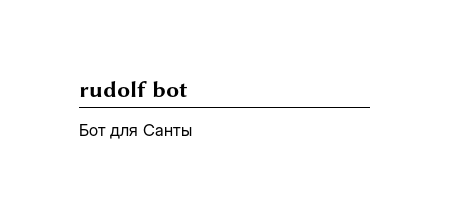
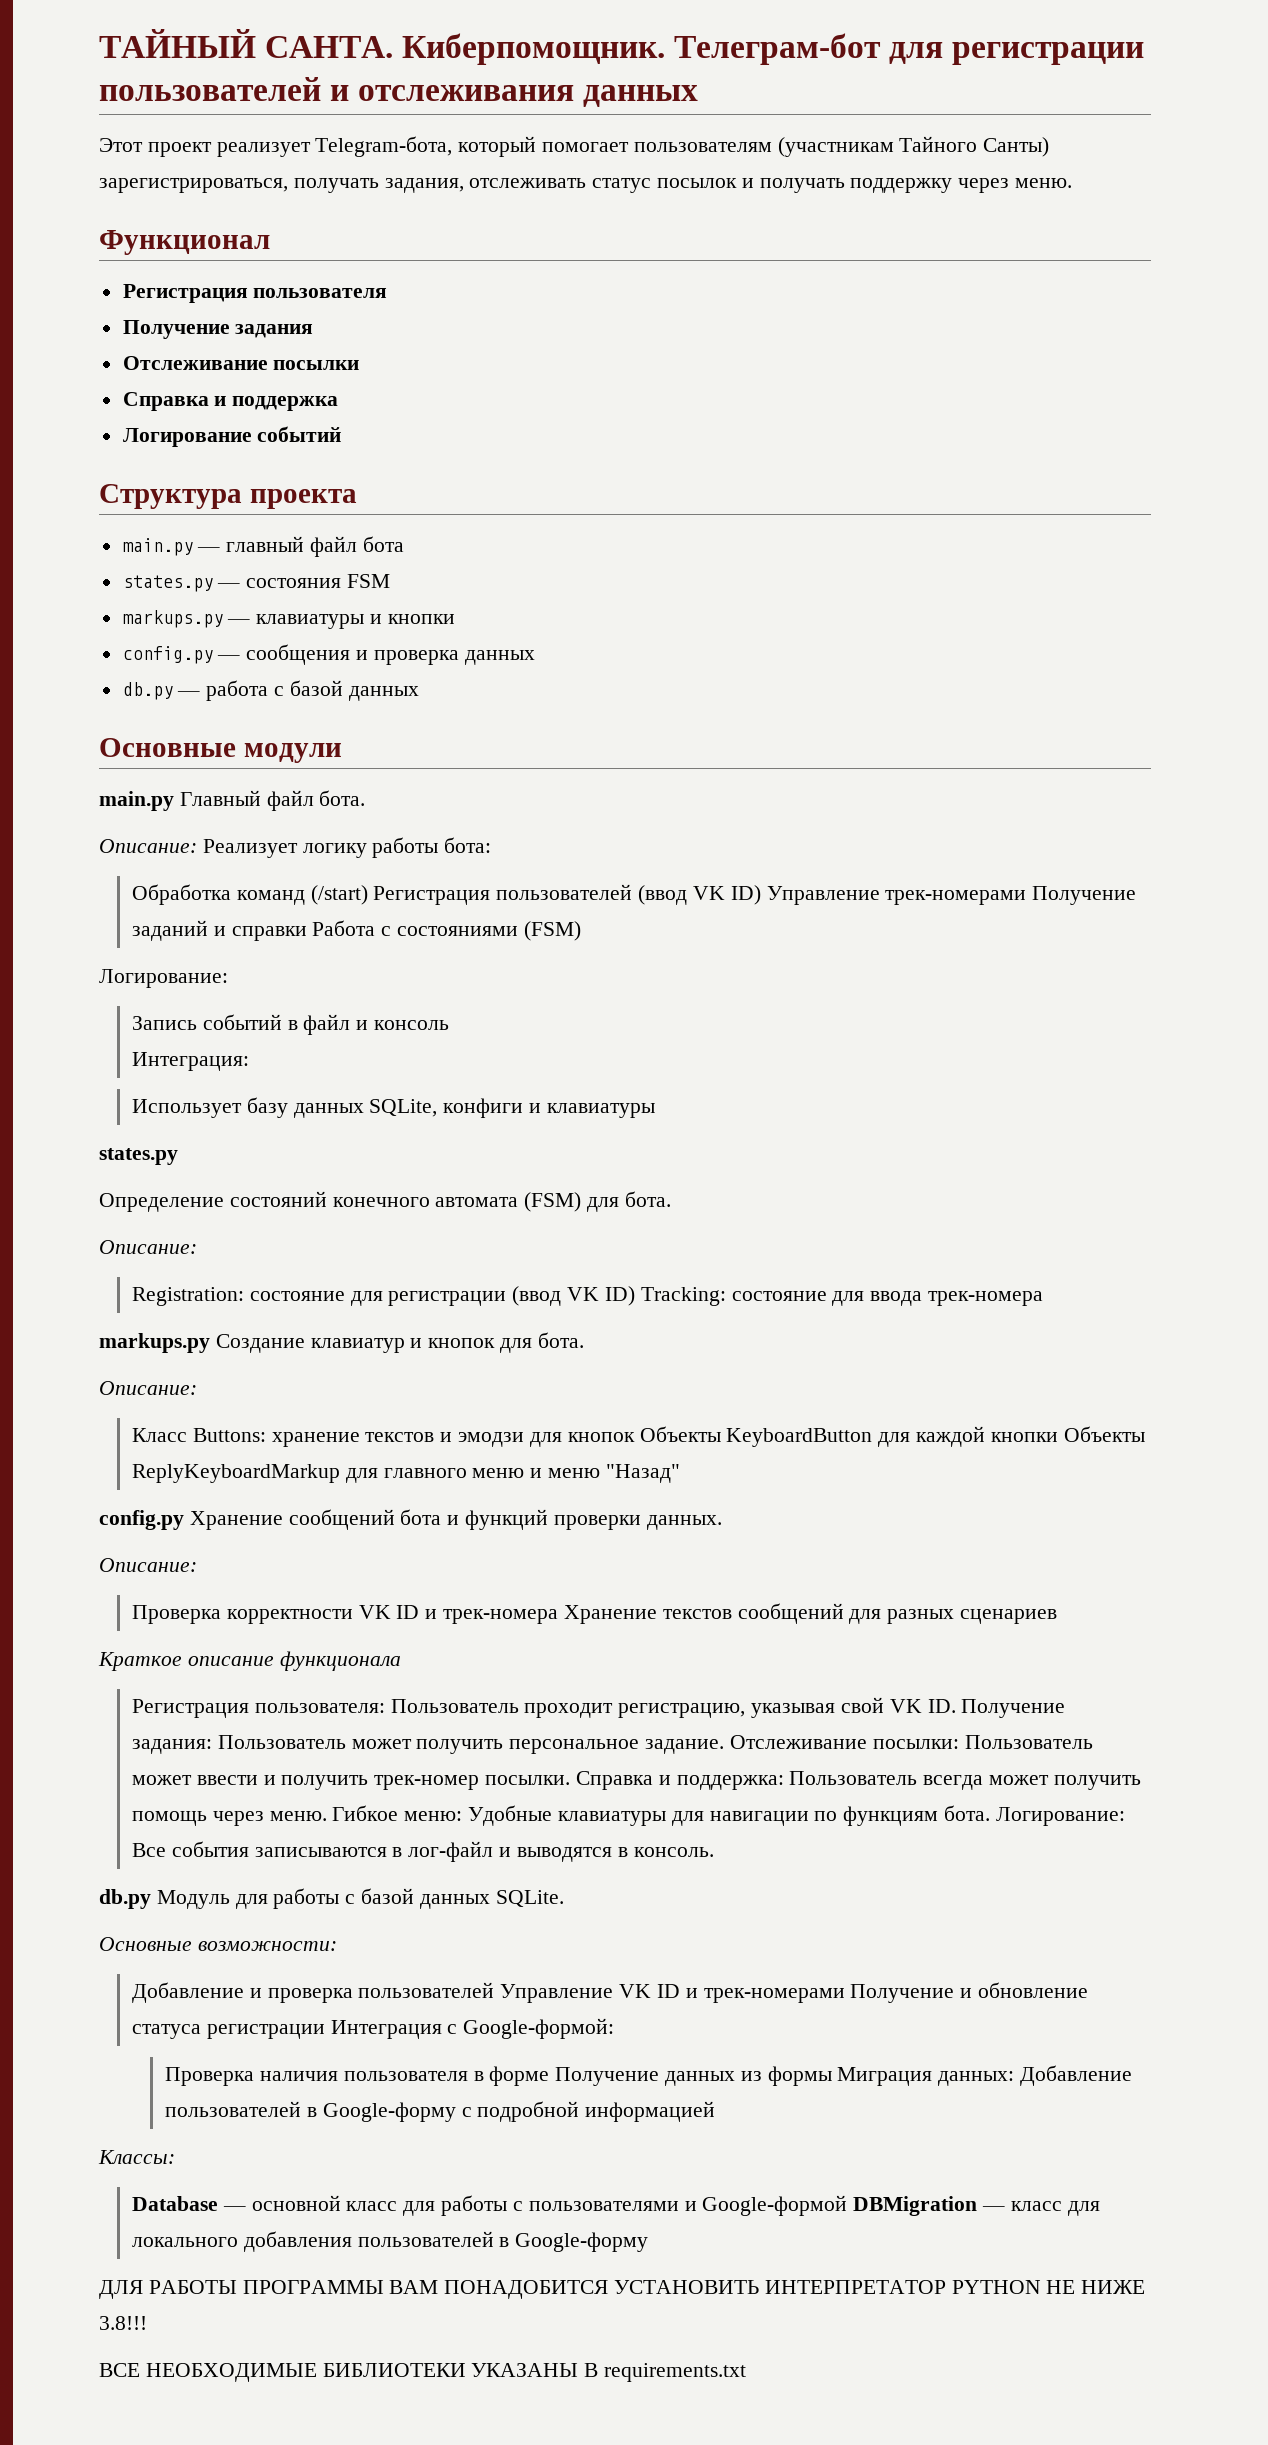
[79,81,188,98] [79,124,192,139] rudolf bot // Бот для Санты -> [99,29,1145,65] [99,77,699,107] [99,136,1050,157] [99,178,1073,193] [99,230,270,255] [122,284,388,303] [122,320,314,339] [122,356,360,370] [122,392,339,411] [122,426,342,447] [99,484,357,509] [122,536,404,557] [122,574,391,592] [122,610,455,629] [122,644,535,665] [122,680,419,701] [99,738,342,763] [99,790,366,811] [99,837,492,858] [132,884,1137,905] [132,920,581,941] [99,969,228,988] [132,1014,450,1035] [132,1052,250,1071] [132,1097,655,1118] [99,1148,178,1165] [99,1191,671,1212] [99,1240,197,1254] [132,1286,1043,1306] [99,1332,584,1353] [99,1381,197,1395] [132,1426,1145,1447] [132,1464,680,1483] [99,1509,722,1530] [99,1558,197,1572] [132,1603,1057,1624] [98,1651,401,1671] [132,1697,1066,1718] [132,1735,1093,1754] [132,1771,1141,1790] [132,1805,1125,1826] [132,1841,714,1862] [99,1888,564,1909] [99,1937,337,1951] [132,1982,1088,2003] [132,2018,615,2039] [165,2065,1133,2086] [165,2101,716,2122] [98,2150,175,2164] [132,2195,1100,2216] [132,2231,649,2252] [99,2280,1146,2299] [99,2316,147,2330] [99,2363,747,2382] ТАЙНЫЙ САНТА. Киберпомощник. Телеграм-бот для регистрации пользователей и отслеживания данных // Этот проект реализует Telegram-бота, который помогает пользователям (участникам Тайного Санты) зарегистрироваться, получать задания, отслеживать статус посылок и получать поддержку через меню. // Функционал // Регистрация пользователя // Получение задания // Отслеживание посылки // Справка и поддержка // Логирование событий // Структура проекта // main.py — главный файл бота // states.py — состояния FSM // markups.py — клавиатуры и кнопки // config.py — сообщения и проверка данных // db.py — работа с базой данных // Основные модули // main.py Главный файл бота. // Описание: Реализует логику работы бота: // Обработка команд (/start) Регистрация пользователей (ввод VK ID) Управление трек-номерами Получение заданий и справки Работа с состояниями (FSM) // Логирование: // Запись событий в файл и консоль // Интеграция: // Использует базу данных SQLite, конфиги и клавиатуры // states.py // Определение состояний конечного автомата (FSM) для бота. // Описание: // Registration: состояние для регистрации (ввод VK ID) Tracking: состояние для ввода трек-номера // markups.py Создание клавиатур и кнопок для бота. // Описание: // Класс Buttons: хранение текстов и эмодзи для кнопок Объекты KeyboardButton для каждой кнопки Объекты ReplyKeyboardMarkup для главного меню и меню "Назад" // config.py Хранение сообщений бота и функций проверки данных. // Описание: // Проверка корректности VK ID и трек-номера Хранение текстов сообщений для разных сценариев // Краткое описание функционала // Регистрация пользователя: Пользователь проходит регистрацию, указывая свой VK ID. Получение задания: Пользователь может получить персональное задание. Отслеживание посылки: Пользователь может ввести и получить трек-номер посылки. Справка и поддержка: Пользователь всегда может получить помощь через меню. Гибкое меню: Удобные клавиатуры для навигации по функциям бота. Логирование: Все события записываются в лог-файл и выводятся в консоль. // db.py Модуль для работы с базой данных SQLite. // Основные возможности: // Добавление и проверка пользователей Управление VK ID и трек-номерами Получение и обновление статуса регистрации Интеграция с Google-формой: // Проверка наличия пользователя в форме Получение данных из формы Миграция данных: Добавление пользователей в Google-форму с подробной информацией // Классы: // Database — основной класс для работы с пользователями и Google-формой DBMigration — класс для локального добавления пользователей в Google-форму // ДЛЯ РАБОТЫ ПРОГРАММЫ ВАМ ПОНАДОБИТСЯ УСТАНОВИТЬ ИНТЕРПРЕТАТОР PYTHON НЕ НИЖЕ 3.8!!! // ВСЕ НЕОБХОДИМЫЕ БИБЛИОТЕКИ УКАЗАНЫ В requirements.txt

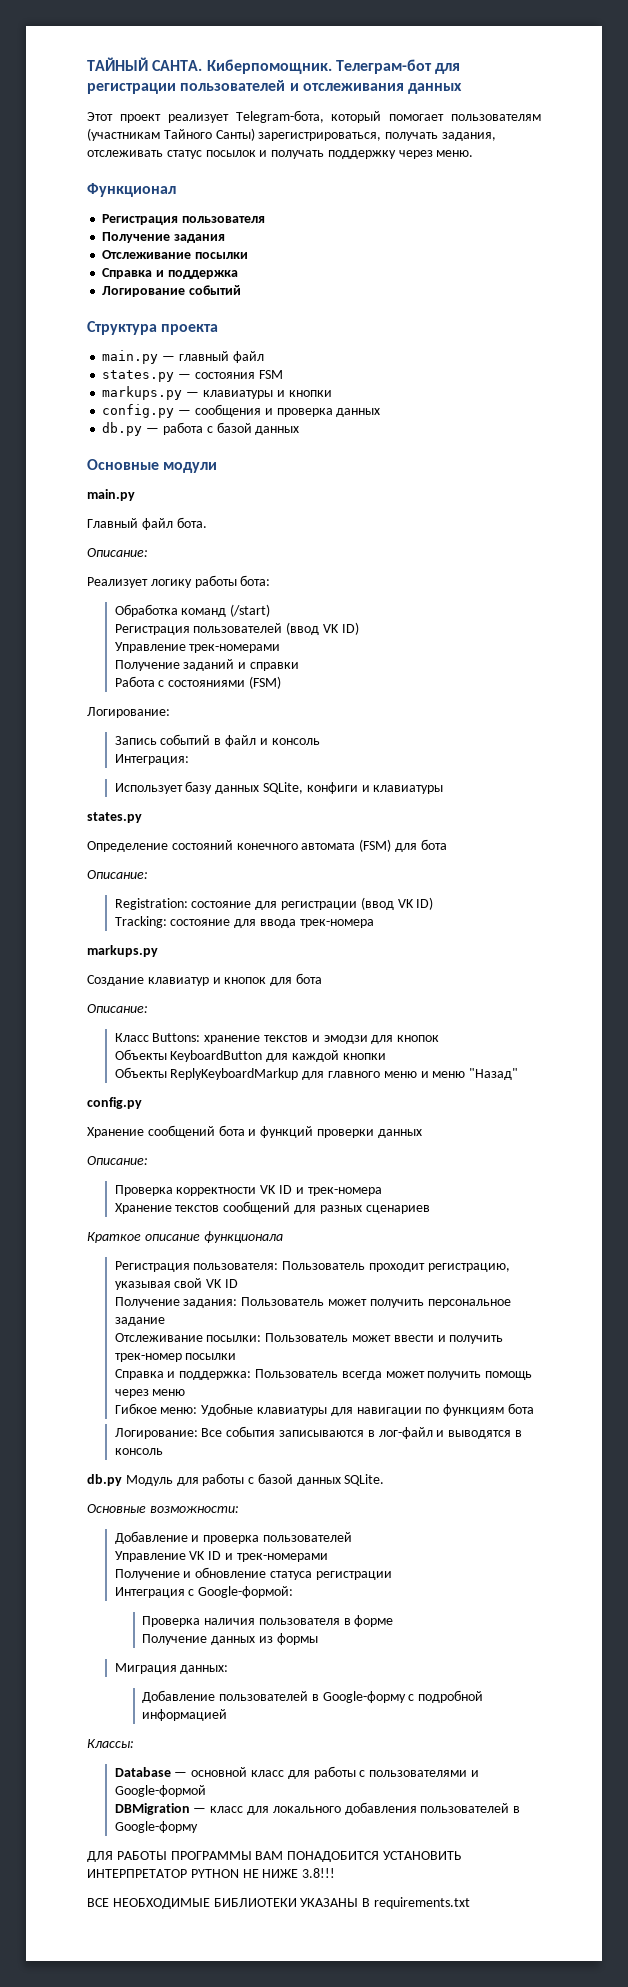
[362,536,404,552] бота -> (264, 357) none
(174, 801) none -> (135, 495) //
(197, 846) none -> (148, 552) //
(368, 895) none -> (271, 610) //
(761, 895) none -> (359, 628) //
(1027, 897) none -> (281, 648) //
(307, 933) none -> (299, 666) //
[624,1191,671,1207] бота. -> [420,839,447,850] бота
(635, 1296) none -> (434, 903) //
(210, 1343) none -> (158, 951) //
[537,1332,584,1348] бота. -> [295,973,322,984] бота
(635, 1437) none -> (440, 1038) //
(1058, 1437) none -> (386, 1056) //
(184, 1520) none -> (142, 1103) //
[646,1515,722,1530] данных. -> [377,1129,422,1138] данных
(559, 1616) none -> (382, 1191) //
[927,1699,956,1713] ID. -> [224,1279,238,1288] ID //
[645,1739,725,1754] задание. -> [114,1317,165,1326] задание //
[485,1775,571,1785] посылки. -> [185,1353,237,1360] посылки //
[269,1811,327,1821] меню. -> [152,1389,186,1396] меню //
[943,1805,990,1821] бота. -> [507,1403,534,1414] бота //
[633,1847,714,1857] консоль. -> [114,1448,163,1455] консоль
(495, 1990) none -> (352, 1537) //
(845, 1995) none -> (328, 1557) //
(325, 2031) none -> (392, 1575) //
(550, 2076) none -> (394, 1621) //
(832, 2076) none -> (318, 1639) //
(1015, 2078) none -> (229, 1669) //
(848, 2205) none -> (206, 1791) //

